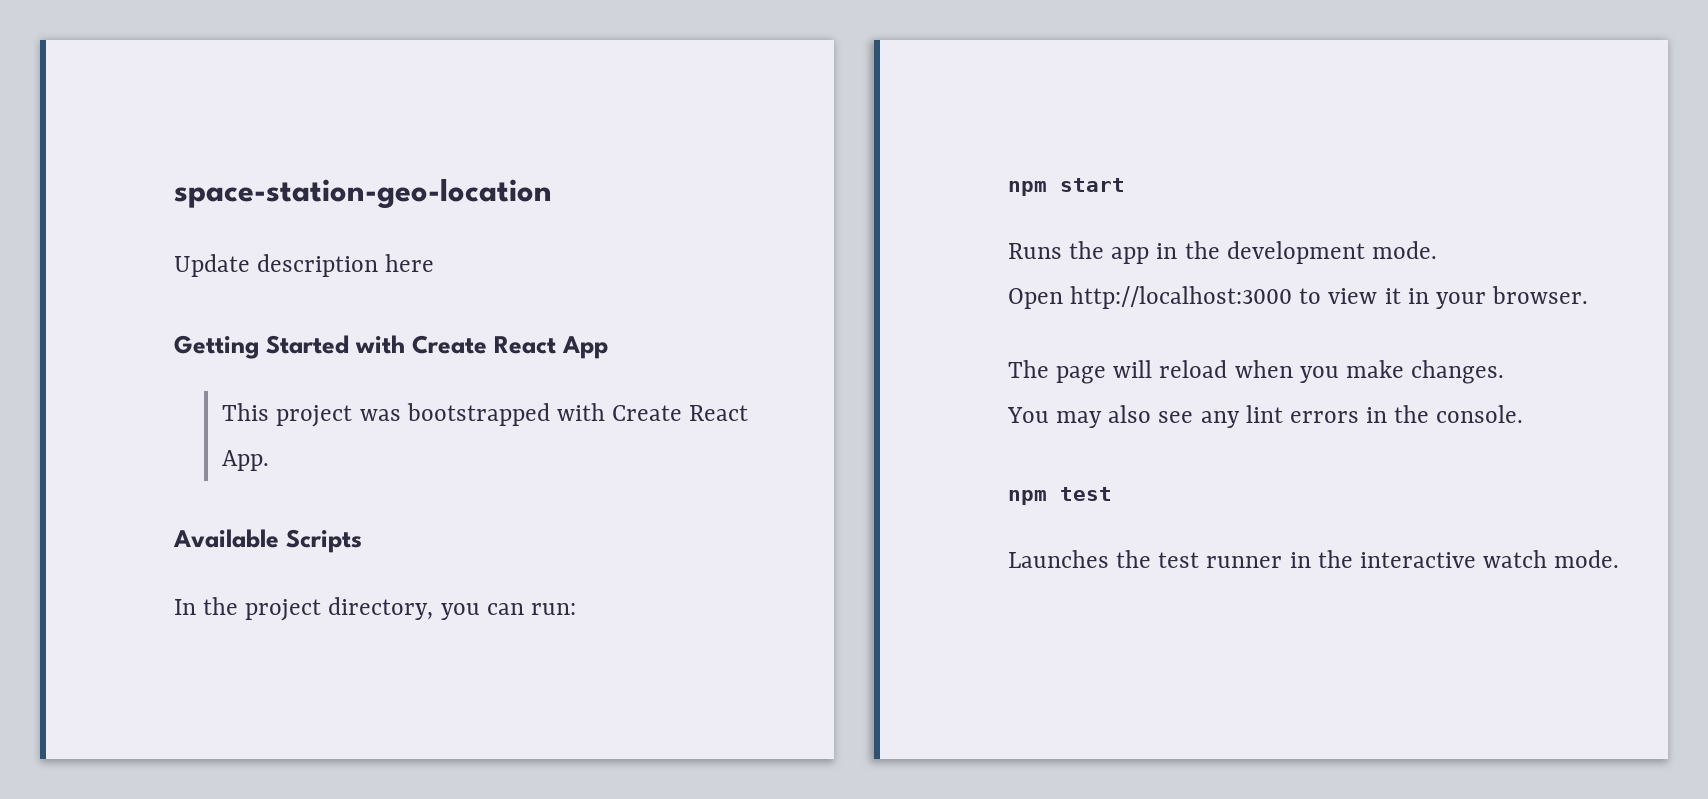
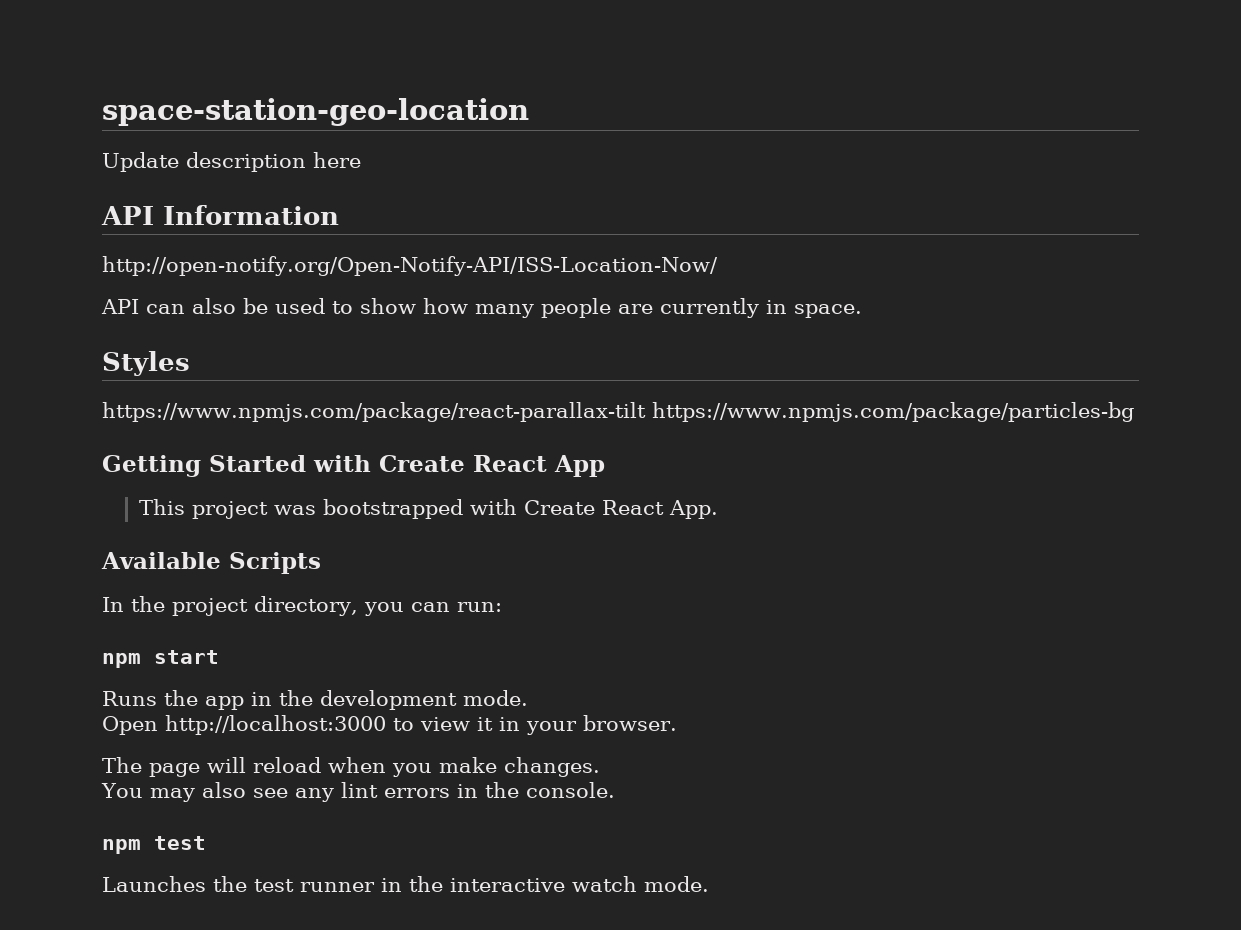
(435, 263) none -> [101,205,339,225] [102,256,718,276] [101,298,862,318] [102,351,190,376] [102,402,1134,422] // API Information // http://open-notify.org/Open-Notify-API/ISS-Location-Now/ // API can also be used to show how many people are currently in space. // Styles // https://www.npmjs.com/package/react-parallax-tilt https://www.npmjs.com/package/particles-bg

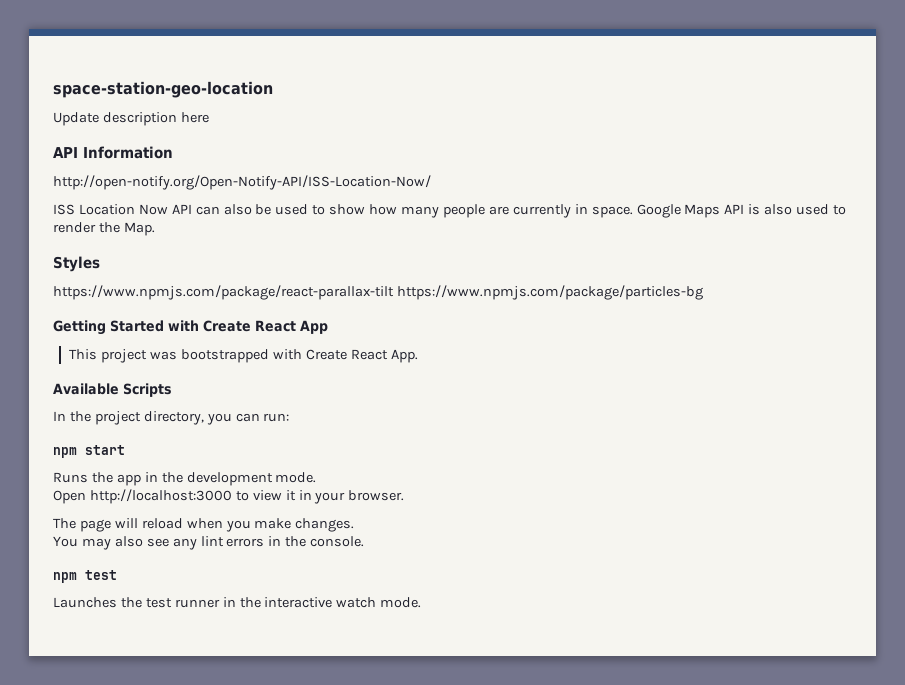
(718, 266) none -> [53,204,168,215] ISS Location Now
(862, 311) none -> [636,204,847,218] [53,222,155,236] Google Maps API is also used to render the Map.

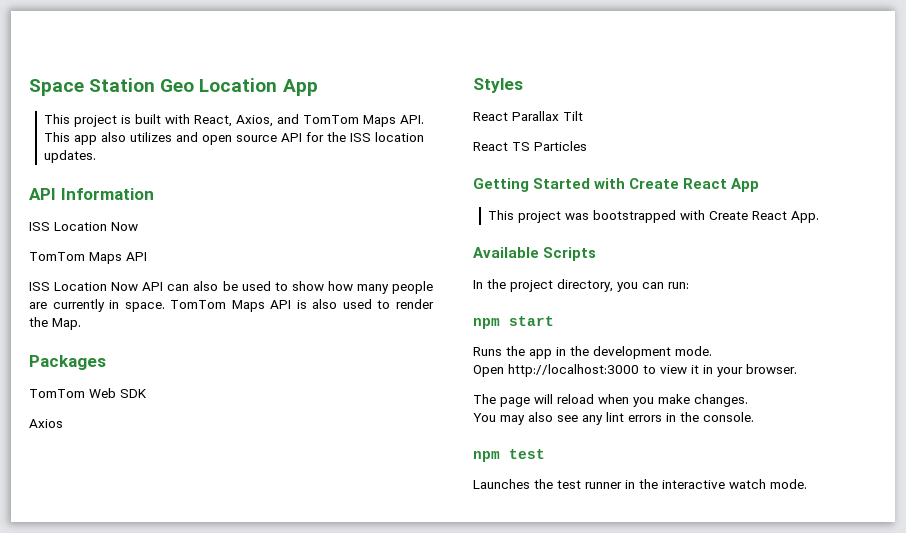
[53,81,273,98] [53,112,209,126] [53,146,173,159] [53,175,431,190] space-station-geo-location // Update description here // API Information // http://open-notify.org/Open-Notify-API/ISS-Location-Now/ -> [29,78,318,96] [44,114,425,127] [44,132,425,145] [44,150,97,163] [29,188,154,200] [29,222,138,231] [29,252,147,264] Space Station Geo Location App // This project is built with React, Axios, and TomTom Maps API. This app also utilizes and open source API for the ISS location updates. // API Information // ISS Location Now // TomTom Maps API
[636,204,681,218] Google -> [170,300,227,309] TomTom
[53,256,100,272] [53,285,703,300] Styles // https://www.npmjs.com/package/react-parallax-tilt https://www.npmjs.com/package/particles-bg -> [29,355,106,370] [29,388,147,398] [29,419,63,428] [473,78,523,93] [473,111,583,121] [473,141,587,151] Packages // TomTom Web SDK // Axios // Styles // React Parallax Tilt // React TS Particles

